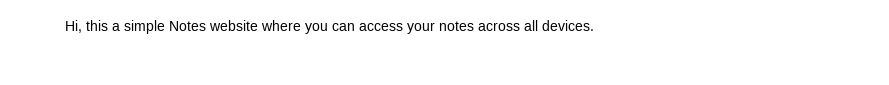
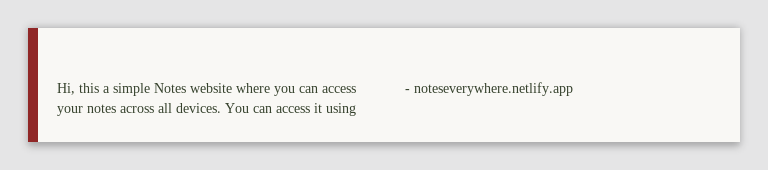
(595, 25) none -> [225,103,356,116] [405,82,573,96] You can access it using - noteseverywhere.netlify.app

